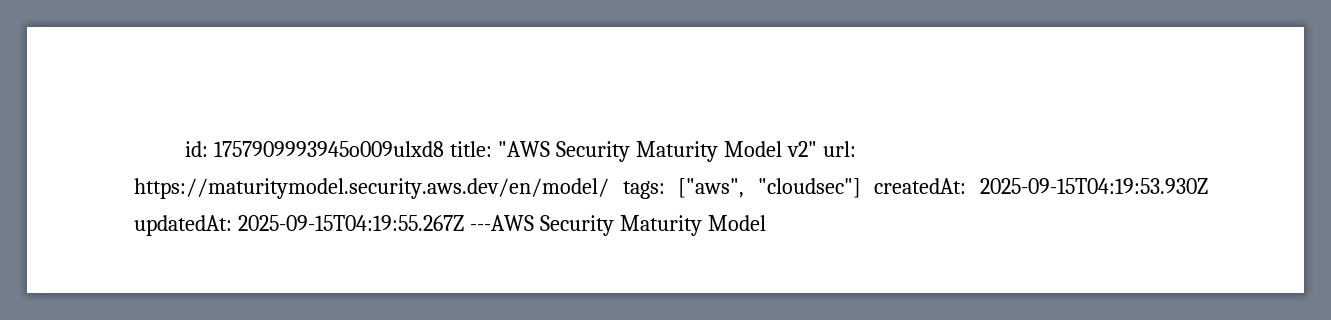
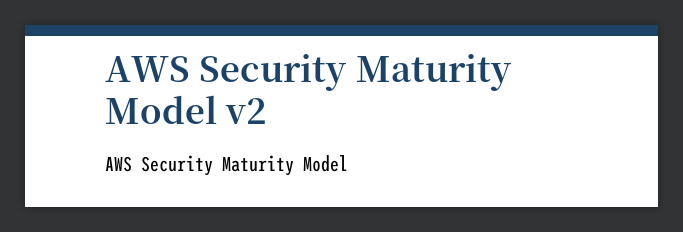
[185,141,856,162] [134,178,1208,199] [134,215,534,236] id: 1757909993945o009ulxd8 title: "AWS Security Maturity Model v2" url: https://maturitymodel.security.aws.dev/en/model/ tags: ["aws", "cloudsec"] createdAt: 2025-09-15T04:19:53.930Z updatedAt: 2025-09-15T04:19:55.267Z ---AWS -> [105,54,511,91] [105,95,268,124] [105,156,132,172] AWS Security Maturity Model v2 // AWS

